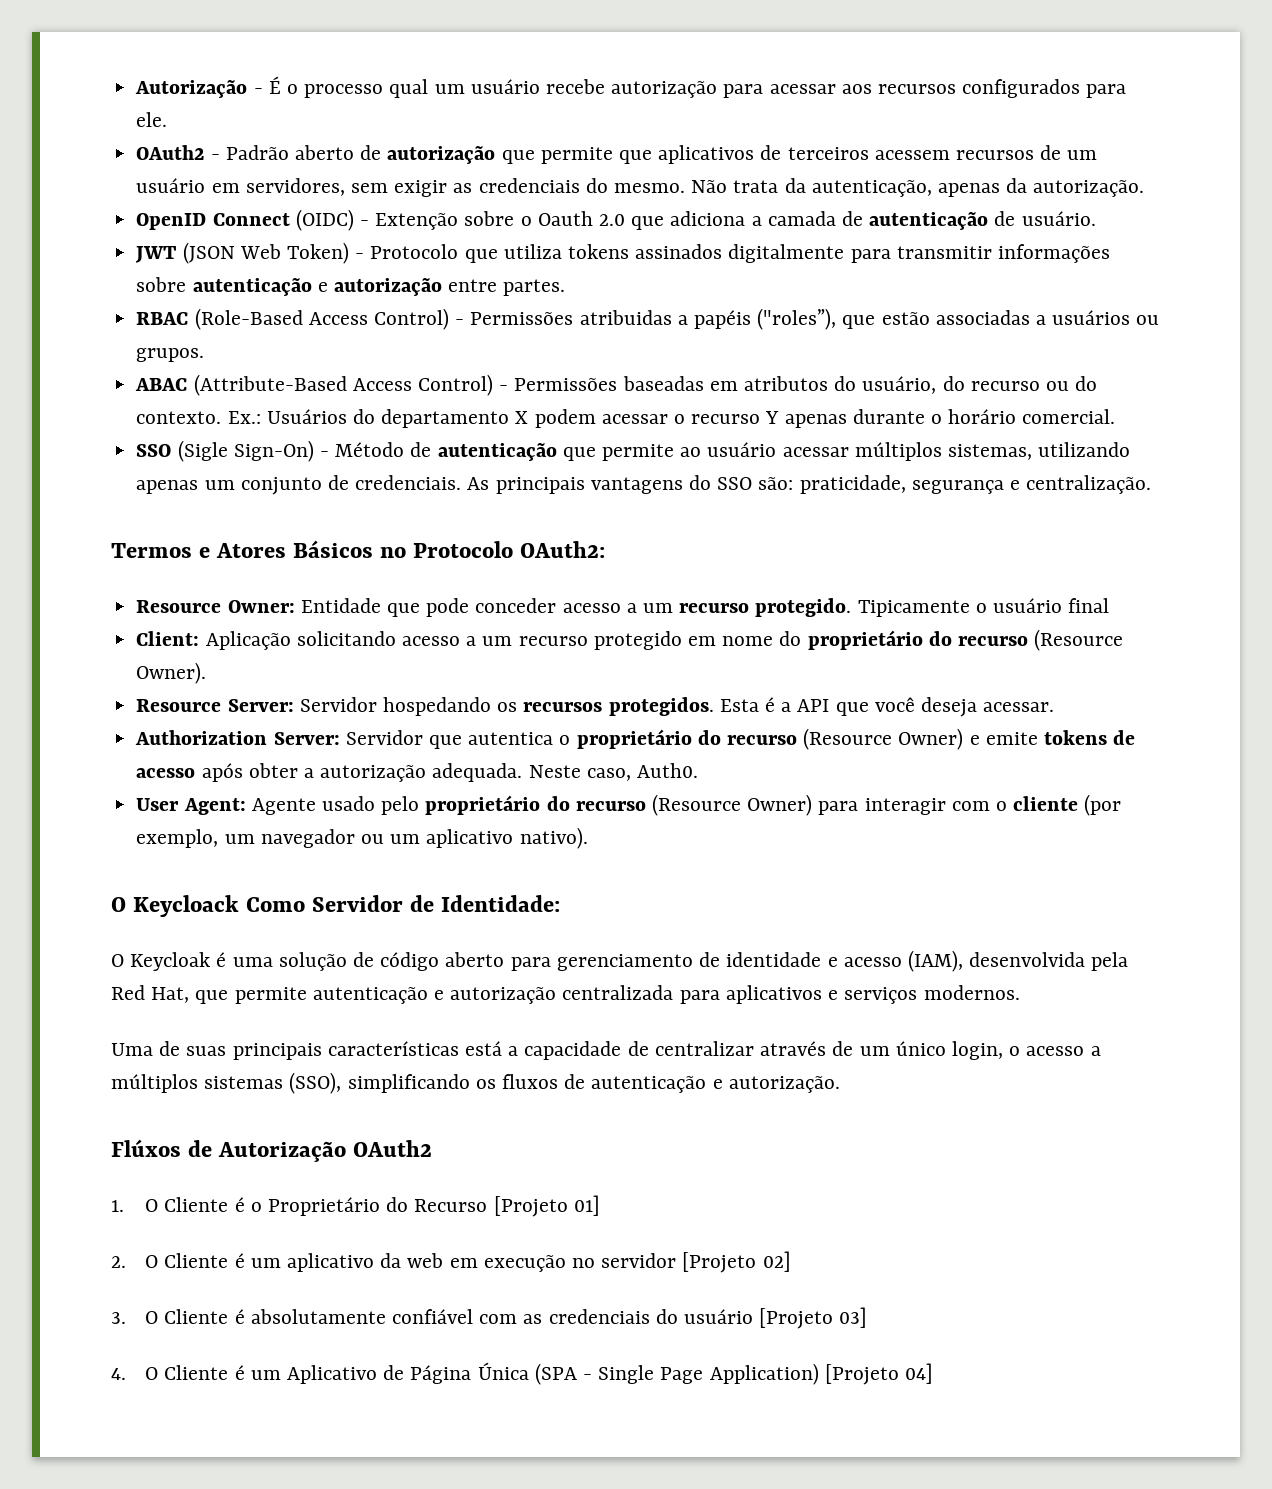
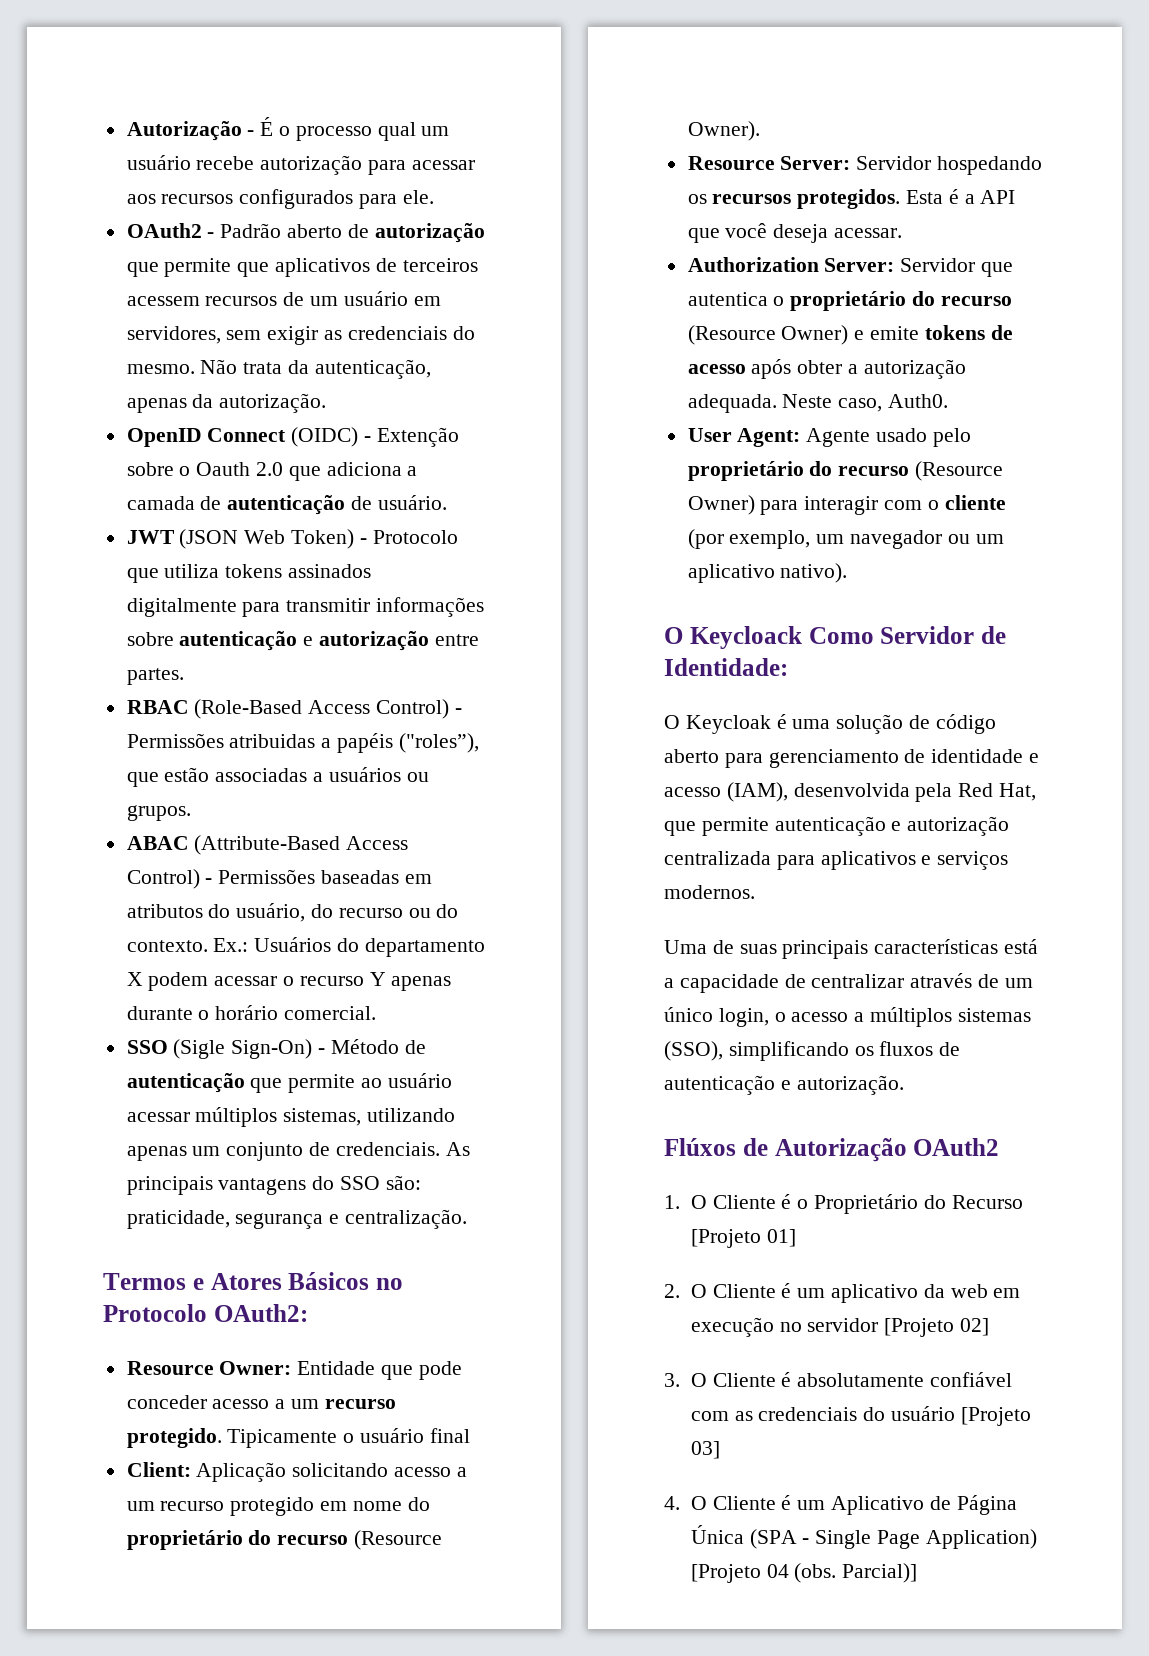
[905,1363,934,1384] 04] -> [766,1563,918,1583] 04 (obs. Parcial)]

